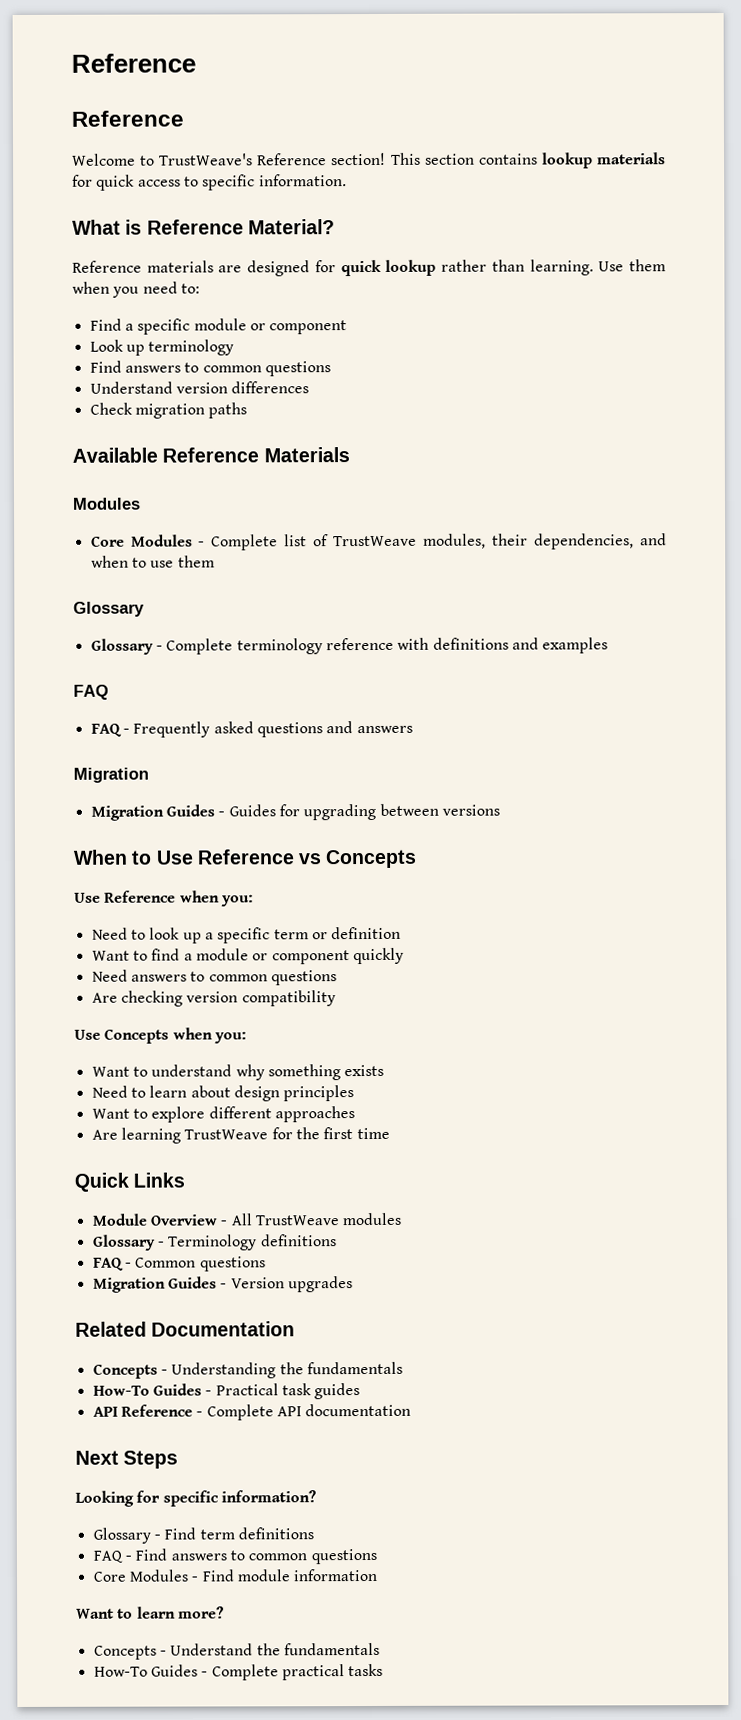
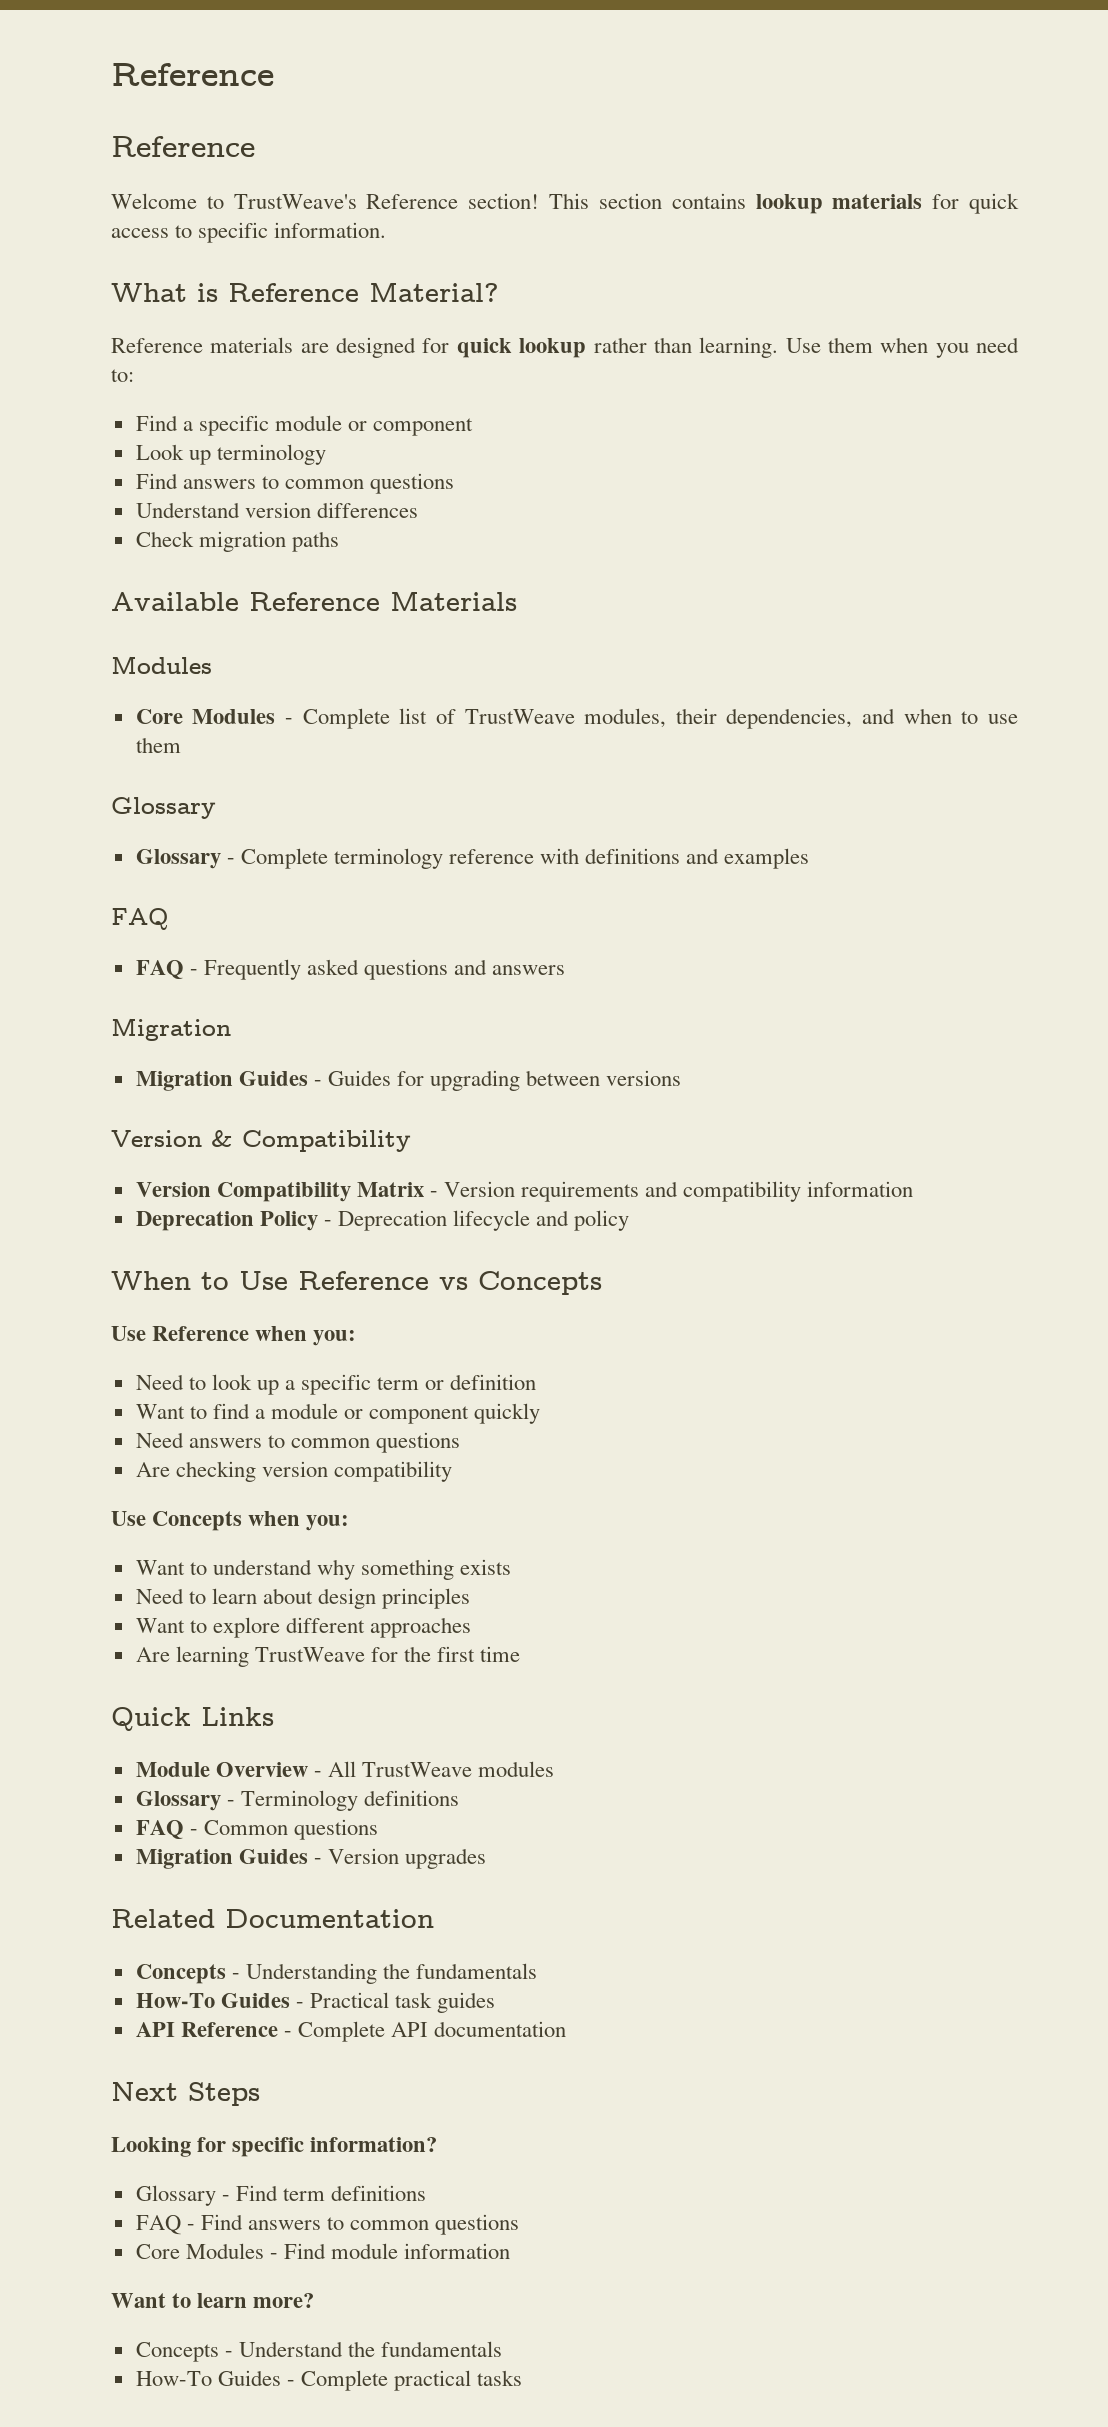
(500, 810) none -> [111,1130,411,1152] [135,1181,914,1202] [135,1210,630,1231] // Version & Compatibility // Version Compatibility Matrix - Version requirements and compatibility information // Deprecation Policy - Deprecation lifecycle and policy

